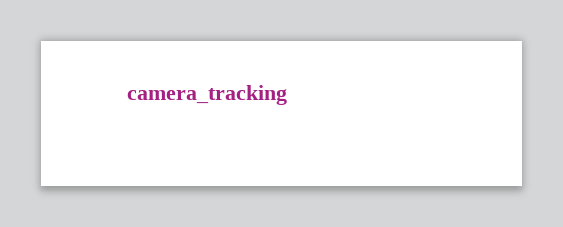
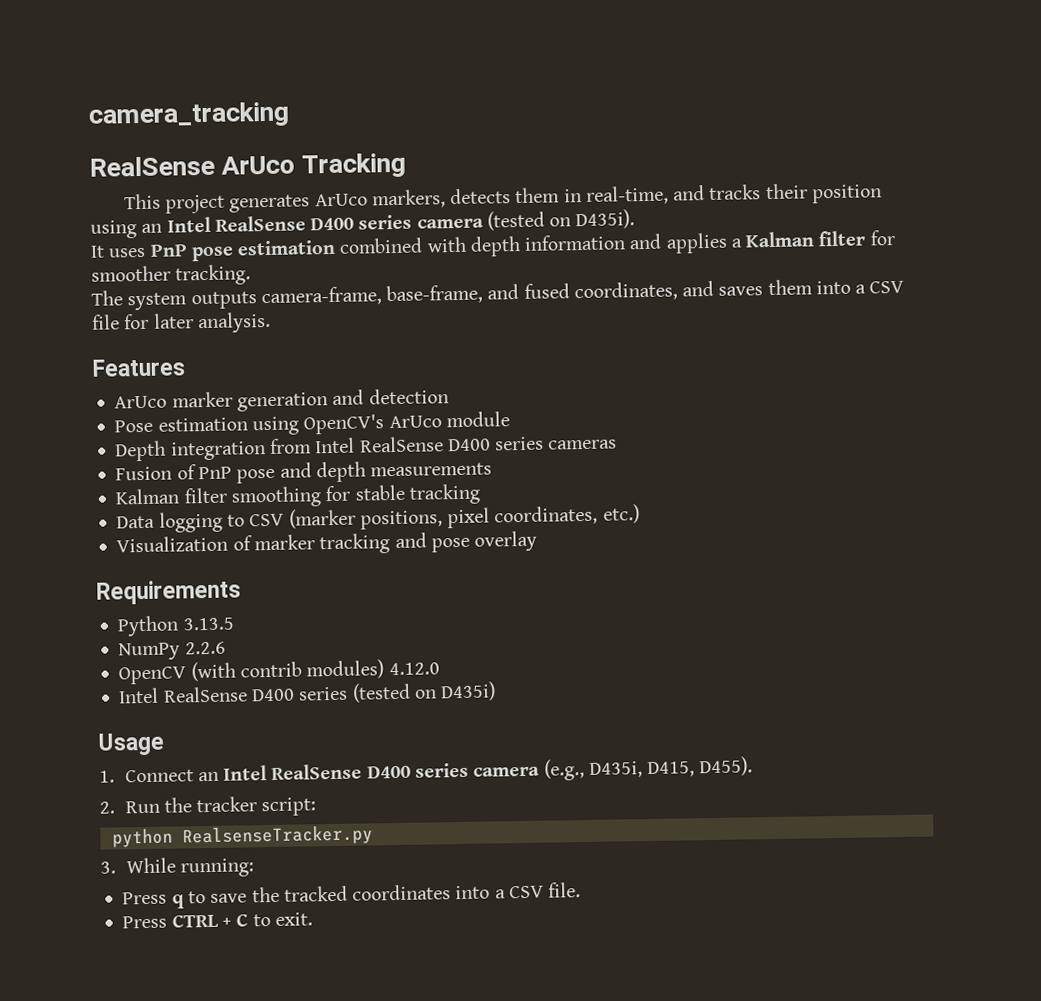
(287, 95) none -> [89,152,407,179] [123,183,883,214] [90,209,636,239] [90,230,895,262] [91,264,252,286] [91,279,905,311] [91,311,271,334] [92,358,185,377] [114,388,449,412] [114,411,510,436] [115,436,618,462] [115,461,493,484] [115,483,481,508] [116,504,640,533] [116,530,538,555] [96,579,241,605] [117,615,235,637] [118,641,226,661] [118,659,440,685] [118,681,497,704] [98,732,164,756] [99,756,754,783] [99,796,317,817] [111,825,373,848] [100,857,254,878] [122,882,582,909] [122,912,313,929] // RealSense ArUco Tracking // This project generates ArUco markers, detects them in real-time, and tracks their position using an Intel RealSense D400 series camera (tested on D435i). // It uses PnP pose estimation combined with depth information and applies a Kalman filter for smoother tracking. // The system outputs camera-frame, base-frame, and fused coordinates, and saves them into a CSV file for later analysis. // Features // ArUco marker generation and detection // Pose estimation using OpenCV's ArUco module // Depth integration from Intel RealSense D400 series cameras // Fusion of PnP pose and depth measurements // Kalman filter smoothing for stable tracking // Data logging to CSV (marker positions, pixel coordinates, etc.) // Visualization of marker tracking and pose overlay // Requirements // Python 3.13.5 // NumPy 2.2.6 // OpenCV (with contrib modules) 4.12.0 // Intel RealSense D400 series (tested on D435i) // Usage // 1. Connect an Intel RealSense D400 series camera (e.g., D435i, D415, D455). // 2. Run the tracker script: // python RealsenseTracker.py // 3. While running: // Press q to save the tracked coordinates into a CSV file. // Press CTRL + C to exit.

